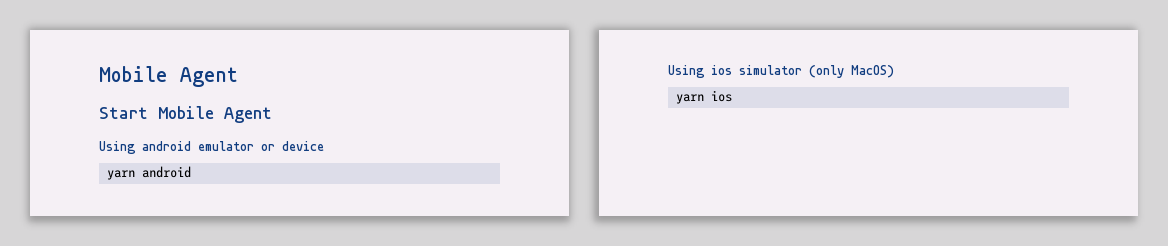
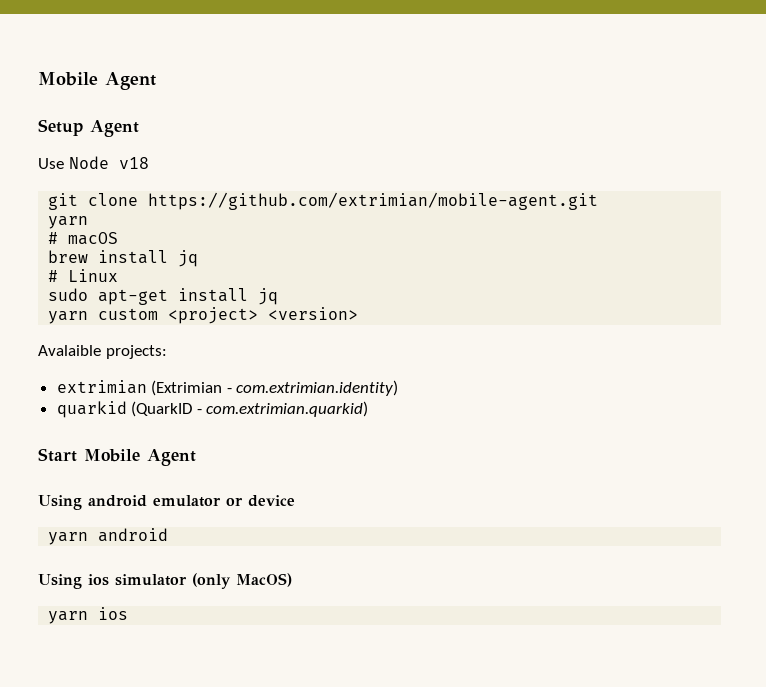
[99,66,238,87] Mobile Agent -> [38,72,156,90] [38,119,139,137] [38,156,149,169] [48,192,599,210] [48,216,89,229] [48,232,119,245] [48,250,199,267] [48,269,119,282] [48,288,279,305] [48,307,359,324] [38,345,167,359] [56,380,399,396] [56,401,369,418] Mobile Agent // Setup Agent // Use Node v18 // git clone https://github.com/extrimian/mobile-agent.git // yarn // # macOS // brew install jq // # Linux // sudo apt-get install jq // yarn custom <project> <version> // Avalaible projects: // extrimian (Extrimian - com.extrimian.identity) // quarkid (QuarkID - com.extrimian.quarkid)

